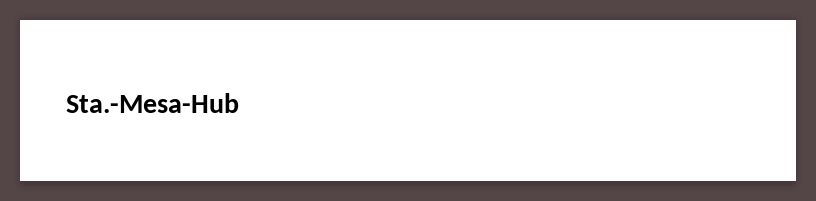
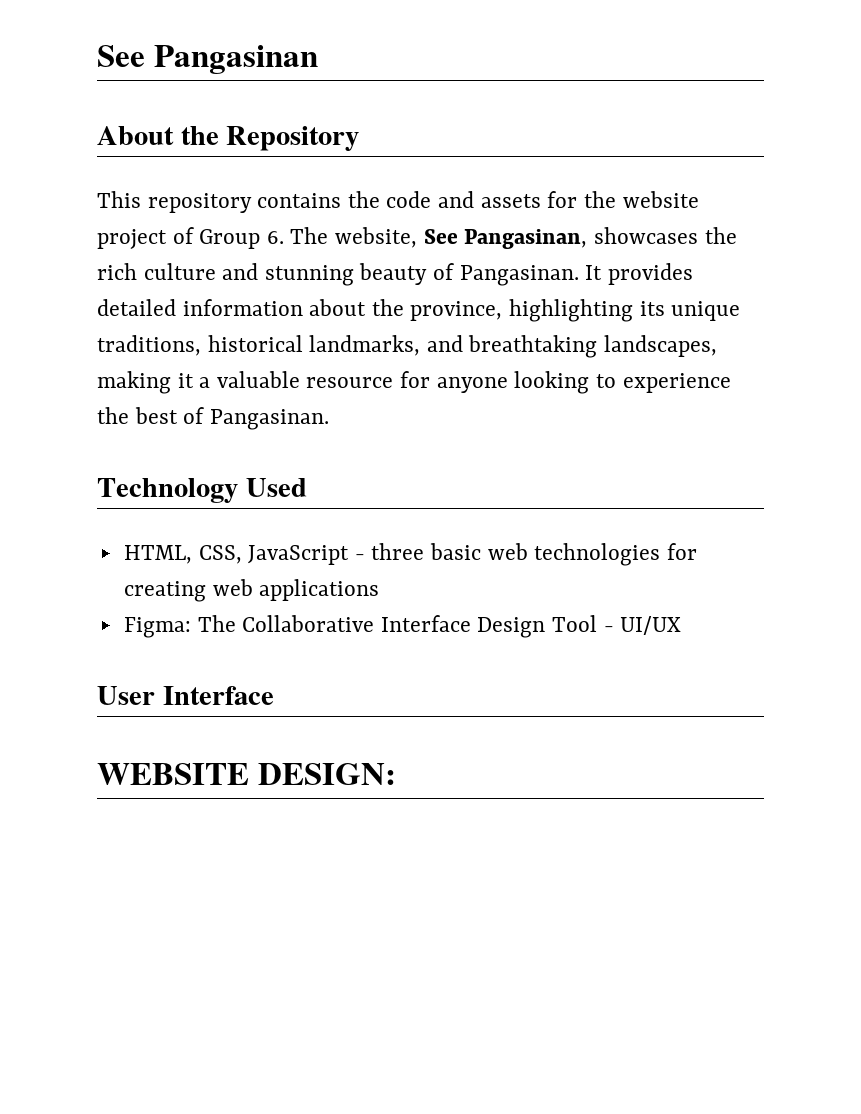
[66,93,239,113] Sta.-Mesa-Hub -> [97,45,318,74] [97,126,360,151] [97,191,699,213] [97,227,737,249] [97,263,693,286] [97,299,741,322] [97,335,718,358] [97,371,731,394] [97,407,329,430] [97,478,307,503] [123,543,697,566] [123,579,380,602] [123,615,682,638] [97,686,274,705] [97,763,396,785] See Pangasinan // About the Repository // This repository contains the code and assets for the website project of Group 6. The website, See Pangasinan, showcases the rich culture and stunning beauty of Pangasinan. It provides detailed information about the province, highlighting its unique traditions, historical landmarks, and breathtaking landscapes, making it a valuable resource for anyone looking to experience the best of Pangasinan. // Technology Used // HTML, CSS, JavaScript - three basic web technologies for creating web applications // Figma: The Collaborative Interface Design Tool - UI/UX // User Interface // WEBSITE DESIGN:

